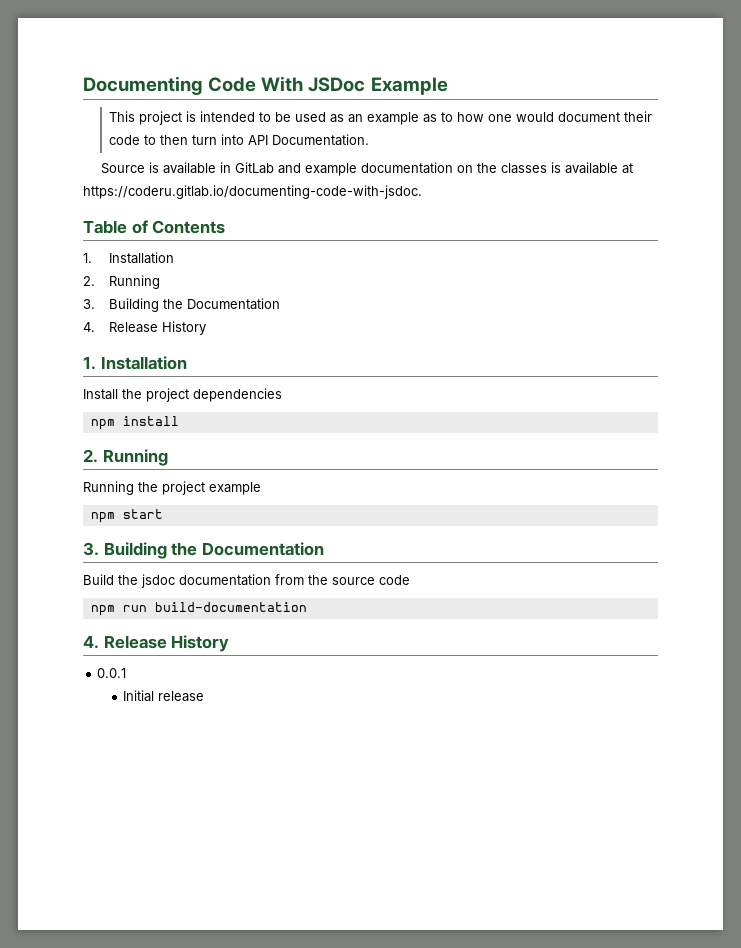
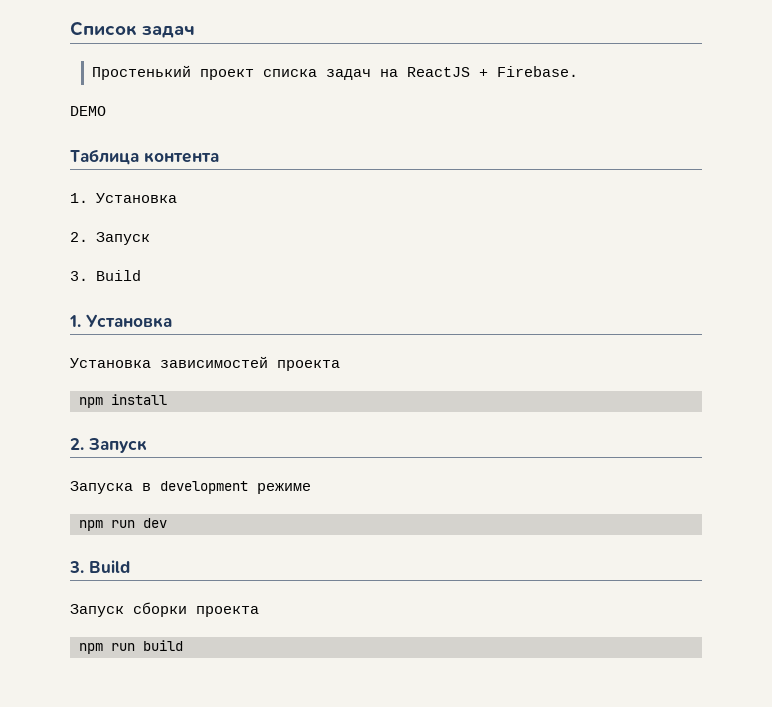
[83,76,448,95] [108,111,652,125] [108,134,369,146] [101,162,634,176] [83,185,422,199] [83,220,226,234] [83,252,174,264] [83,275,160,289] [83,298,280,312] [83,321,206,335] [83,356,187,370] [83,388,282,402] [90,416,179,430] [83,449,168,466] [83,481,261,495] [90,509,163,523] [83,542,324,559] [83,574,410,588] [90,602,307,616] [83,635,230,652] [97,668,127,678] [123,690,205,702] Documenting Code With JSDoc Example // This project is intended to be used as an example as to how one would document their code to then turn into API Documentation. // Source is available in GitLab and example documentation on the classes is available at https://coderu.gitlab.io/documenting-code-with-jsdoc. // Table of Contents // 1. Installation // 2. Running // 3. Building the Documentation // 4. Release History // 1. Installation // Install the project dependencies // npm install // 2. Running // Running the project example // npm start // 3. Building the Documentation // Build the jsdoc documentation from the source code // npm run build-documentation // 4. Release History // 0.0.1 // Initial release -> [70,21,195,38] [91,65,578,80] [70,106,106,116] [70,149,219,165] [70,193,177,203] [70,232,150,245] [70,270,141,281] [69,314,172,328] [70,356,340,371] [79,394,167,408] [70,437,147,453] [70,481,311,494] [79,518,167,531] [69,560,130,573] [70,602,259,617] [79,640,183,654] Список задач // Простенький проект списка задач на ReactJS + Firebase. // DEMO // Таблица контента // 1. Установка // 2. Запуск // 3. Build // 1. Установка // Установка зависимостей проекта // npm install // 2. Запуск // Запуска в development режиме // npm run dev // 3. Build // Запуск сборки проекта // npm run build

